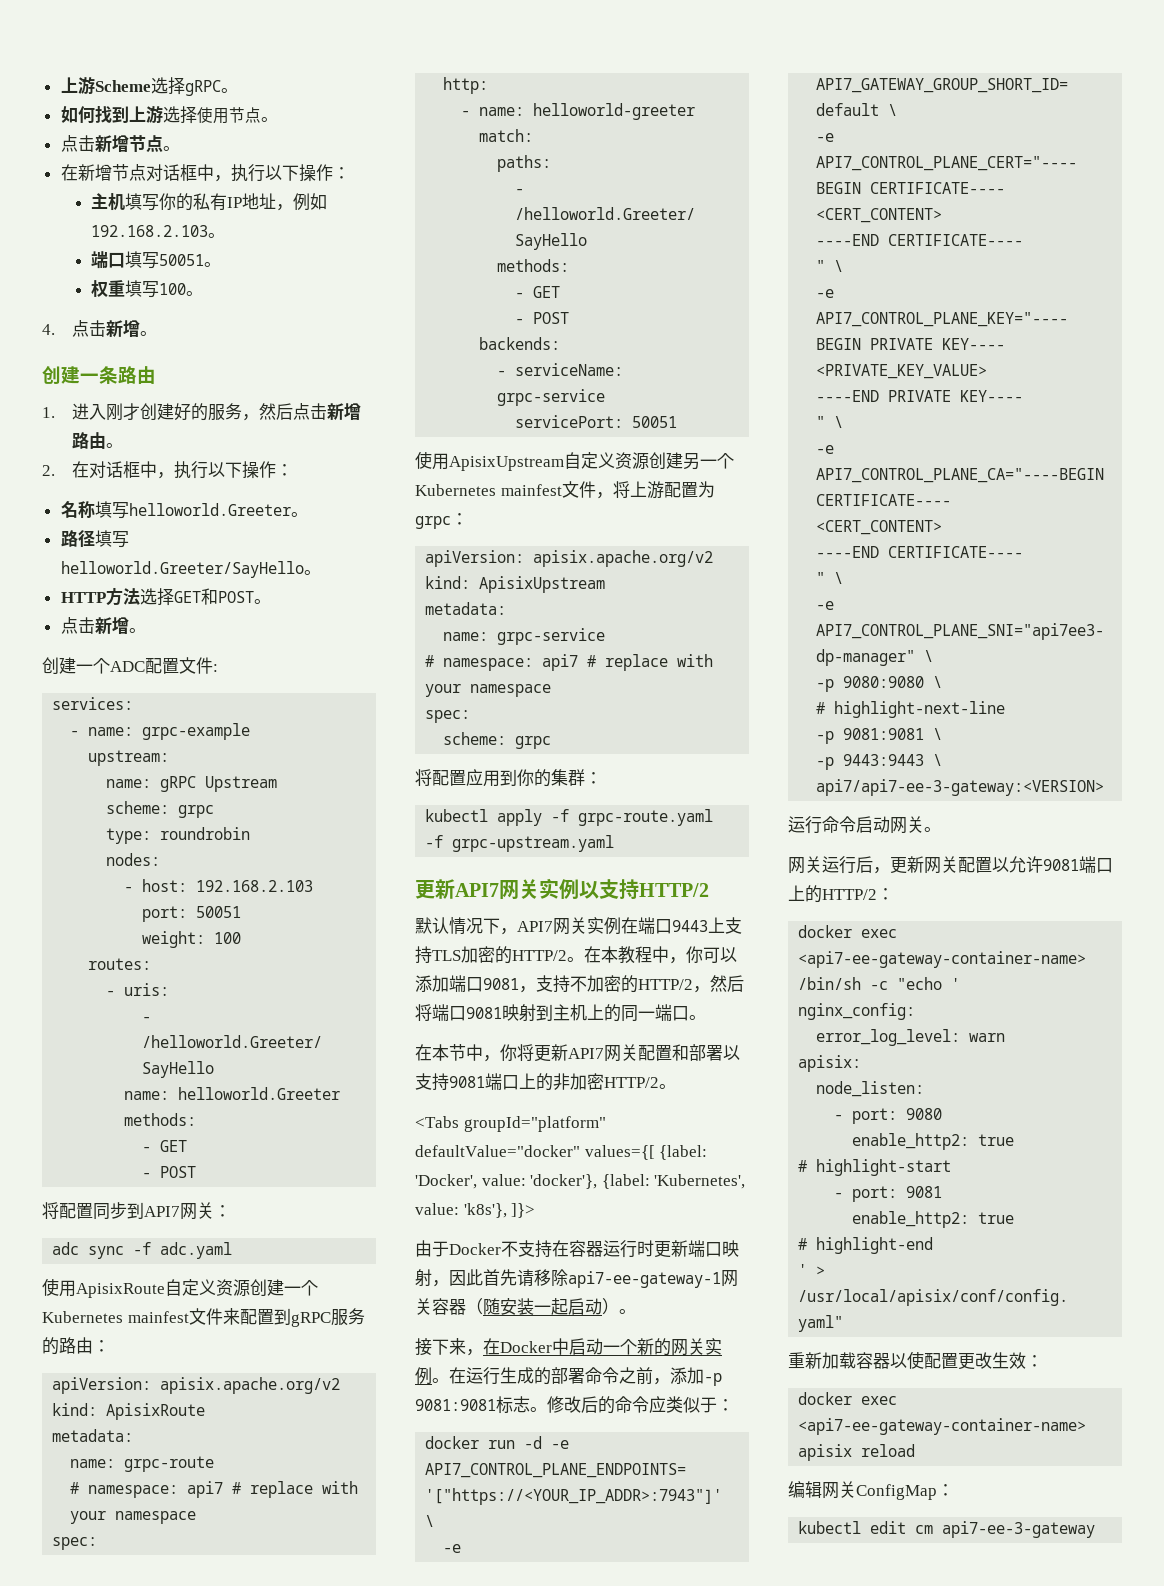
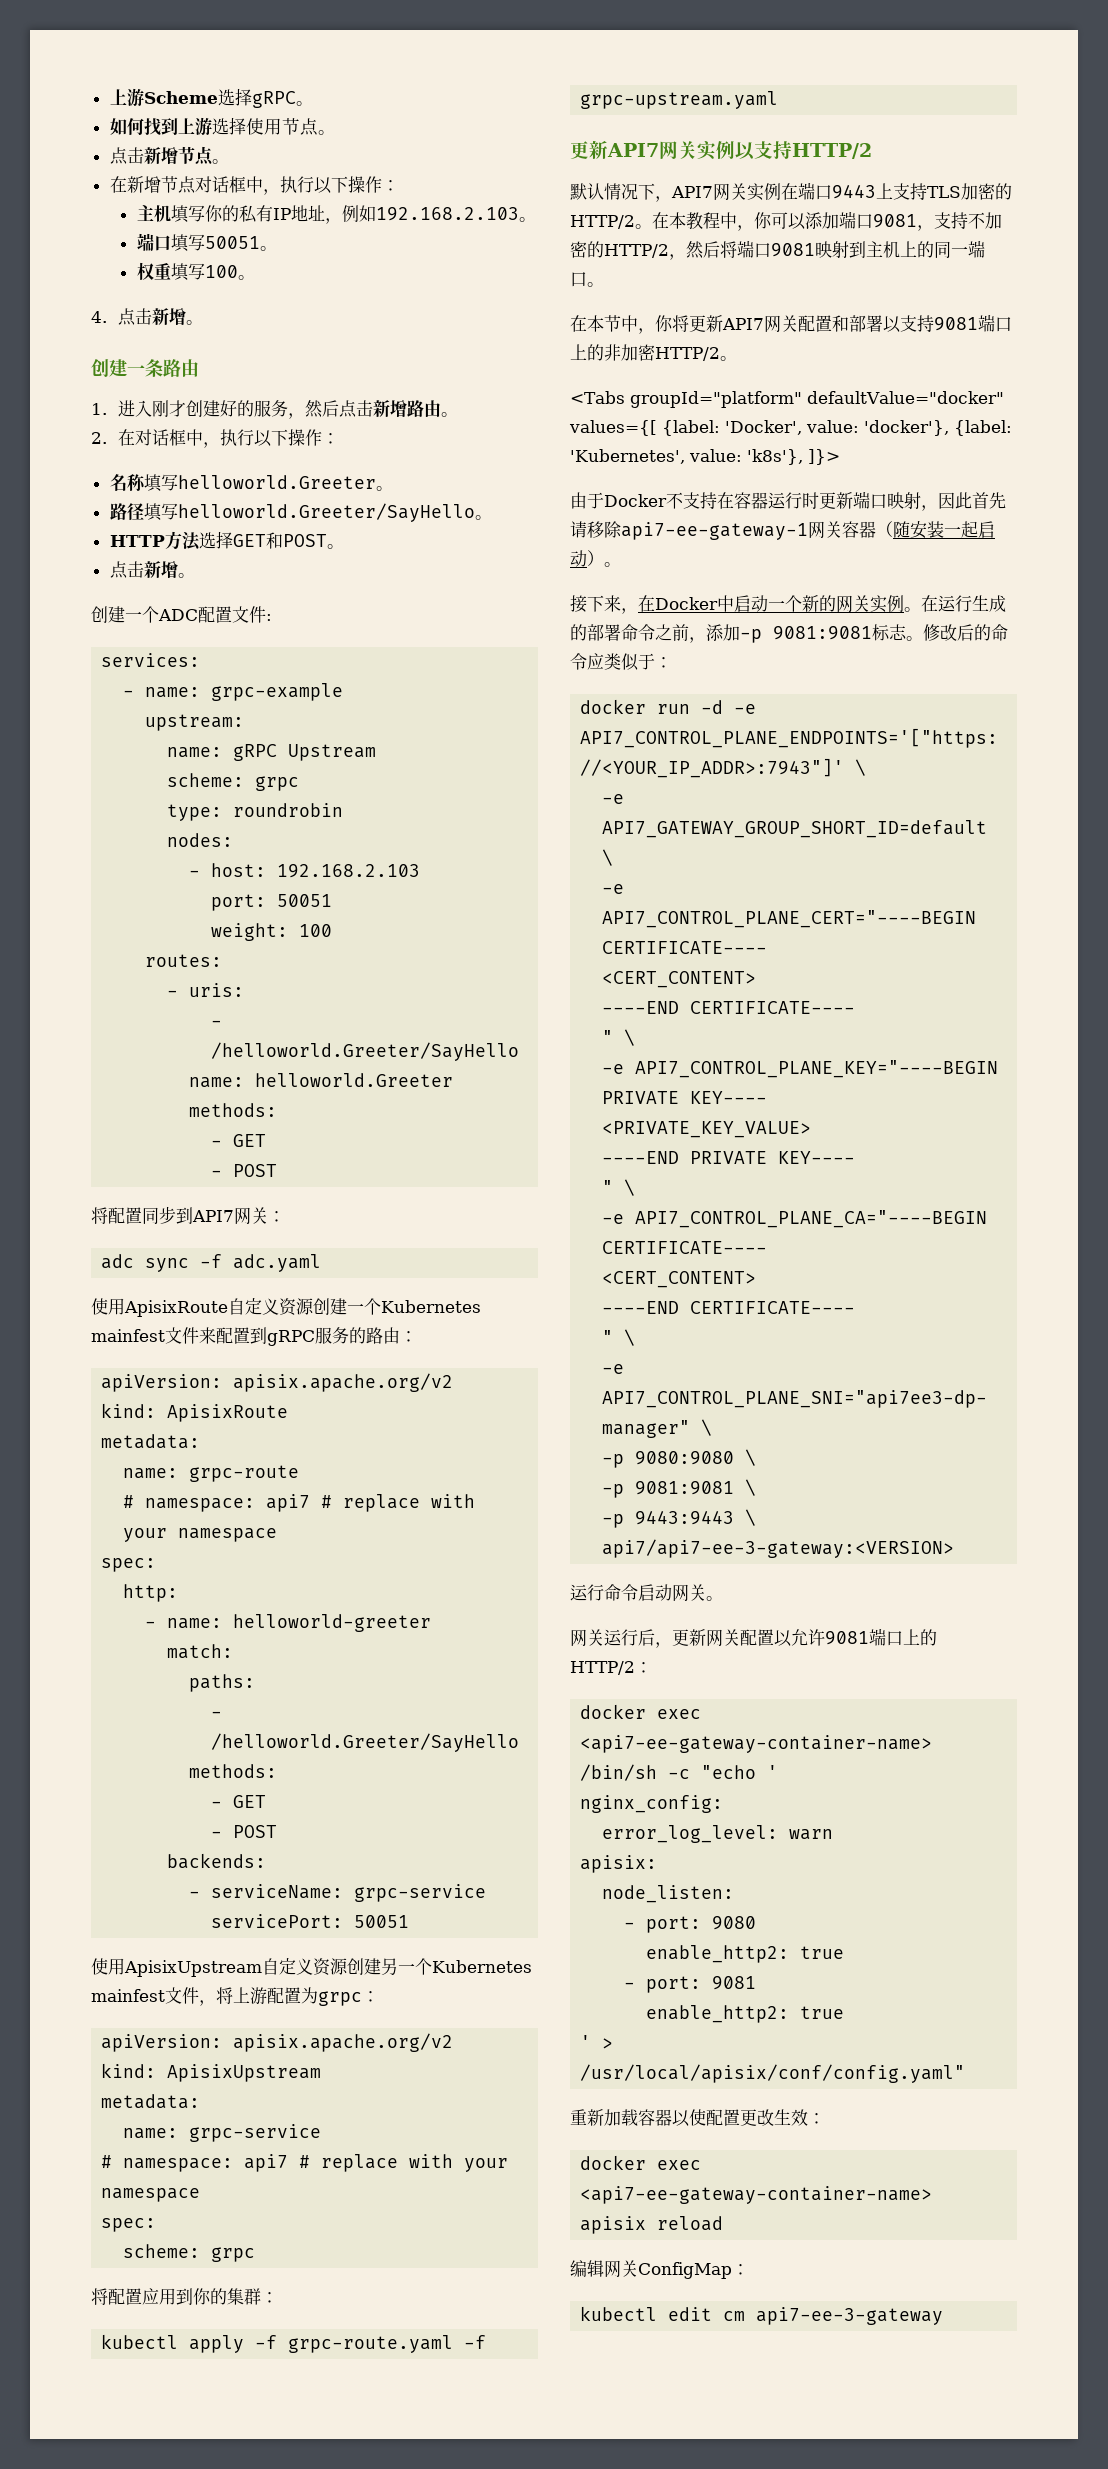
[816,701,1006,718] // # highlight-next-line -> (757, 1457) none
[798,1159,952,1176] // # highlight-start -> (845, 1952) none
[798,1237,934,1254] // # highlight-end -> (845, 2012) none

